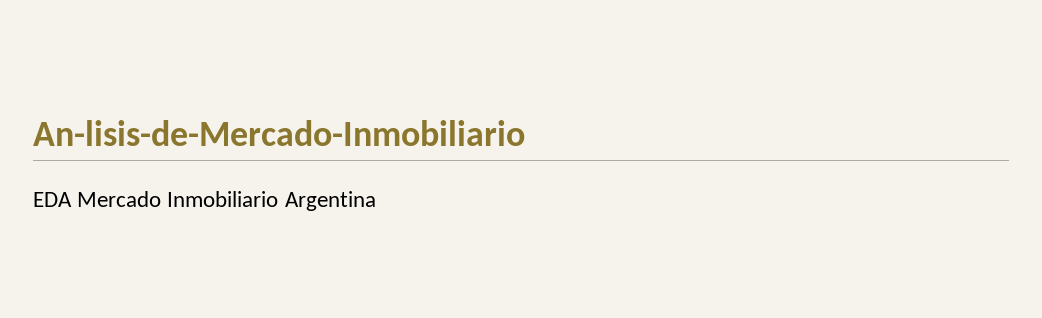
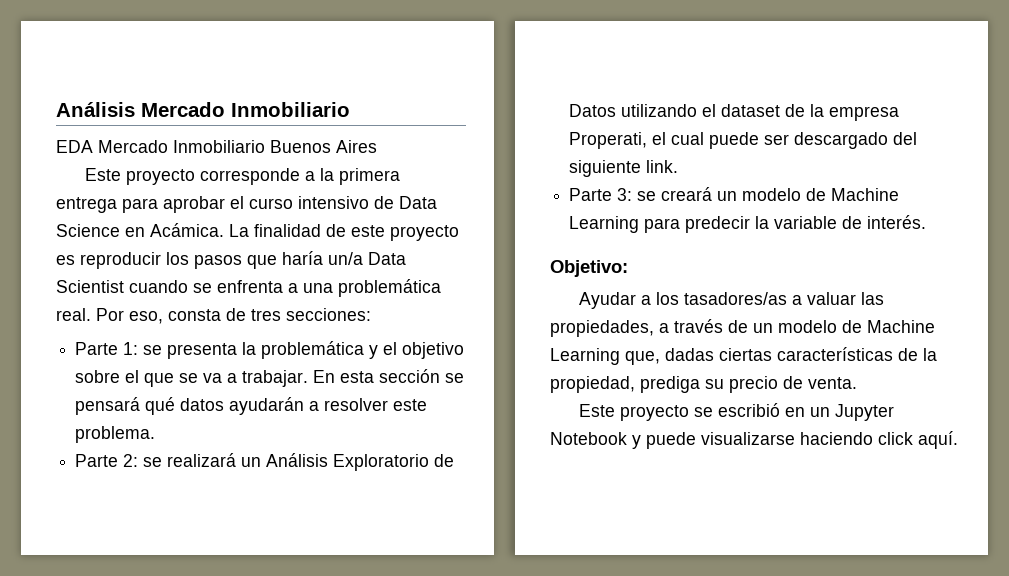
[33,120,525,146] An-lisis-de-Mercado-Inmobiliario -> [56,102,350,117] Análisis Mercado Inmobiliario
[284,191,376,211] Argentina -> [270,140,377,153] [85,168,401,185] [56,196,437,213] [56,223,459,241] [56,251,406,269] [56,279,441,297] [56,308,371,324] [75,341,465,359] [75,369,465,387] [75,397,428,415] [75,426,156,443] [75,453,455,471] [569,104,900,121] [569,132,918,149] [569,160,679,177] [569,187,900,201] [569,215,927,233] [550,260,628,277] [579,292,885,309] [550,319,935,337] [550,347,937,365] [550,376,857,393] [579,403,895,421] [550,431,958,449] Buenos Aires // Este proyecto corresponde a la primera entrega para aprobar el curso intensivo de Data Science en Acámica. La finalidad de este proyecto es reproducir los pasos que haría un/a Data Scientist cuando se enfrenta a una problemática real. Por eso, consta de tres secciones: // Parte 1: se presenta la problemática y el objetivo sobre el que se va a trabajar. En esta sección se pensará qué datos ayudarán a resolver este problema. // Parte 2: se realizará un Análisis Exploratorio de Datos utilizando el dataset de la empresa Properati, el cual puede ser descargado del siguiente link. // Parte 3: se creará un modelo de Machine Learning para predecir la variable de interés. // Objetivo: // Ayudar a los tasadores/as a valuar las propiedades, a través de un modelo de Machine Learning que, dadas ciertas características de la propiedad, prediga su precio de venta. // Este proyecto se escribió en un Jupyter Notebook y puede visualizarse haciendo click aquí.

